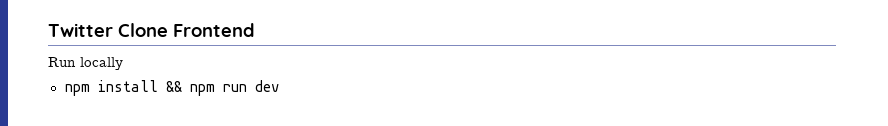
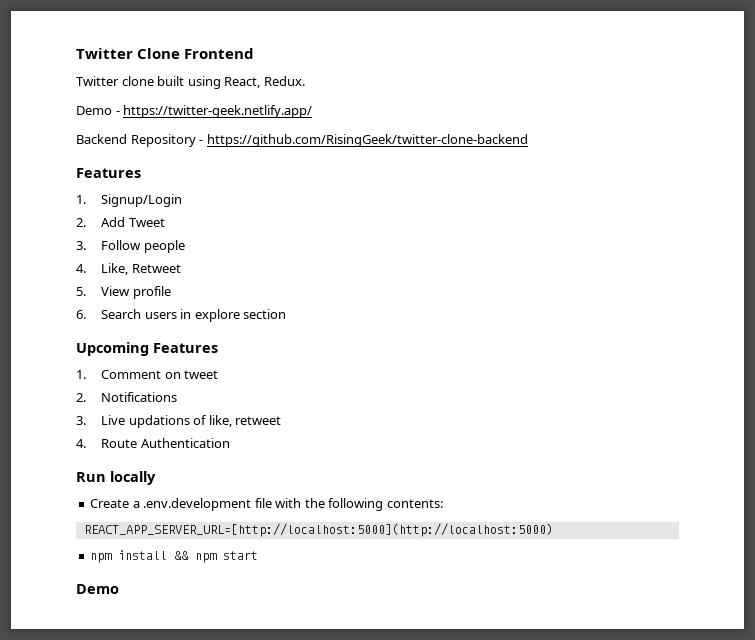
[48,57,123,70] Run locally -> [76,76,305,89] [76,105,313,118] [76,134,528,147] [76,168,141,178] [76,194,183,207] [76,217,165,227] [76,240,185,253] [76,263,181,275] [76,286,171,299] [76,309,287,322] [76,342,218,356] [76,370,219,379] [76,392,178,402] [76,415,282,428] [76,438,230,448] [76,471,156,485] [90,498,443,511] [83,523,553,537] Twitter clone built using React, Redux. // Demo - https://twitter-geek.netlify.app/ // Backend Repository - https://github.com/RisingGeek/twitter-clone-backend // Features // 1. Signup/Login // 2. Add Tweet // 3. Follow people // 4. Like, Retweet // 5. View profile // 6. Search users in explore section // Upcoming Features // 1. Comment on tweet // 2. Notifications // 3. Live updations of like, retweet // 4. Route Authentication // Run locally // Create a .env.development file with the following contents: // REACT_APP_SERVER_URL=[http://localhost:5000](http://localhost:5000)
[222,80,279,92] run dev -> [223,551,259,560] [76,584,119,594] start // Demo

